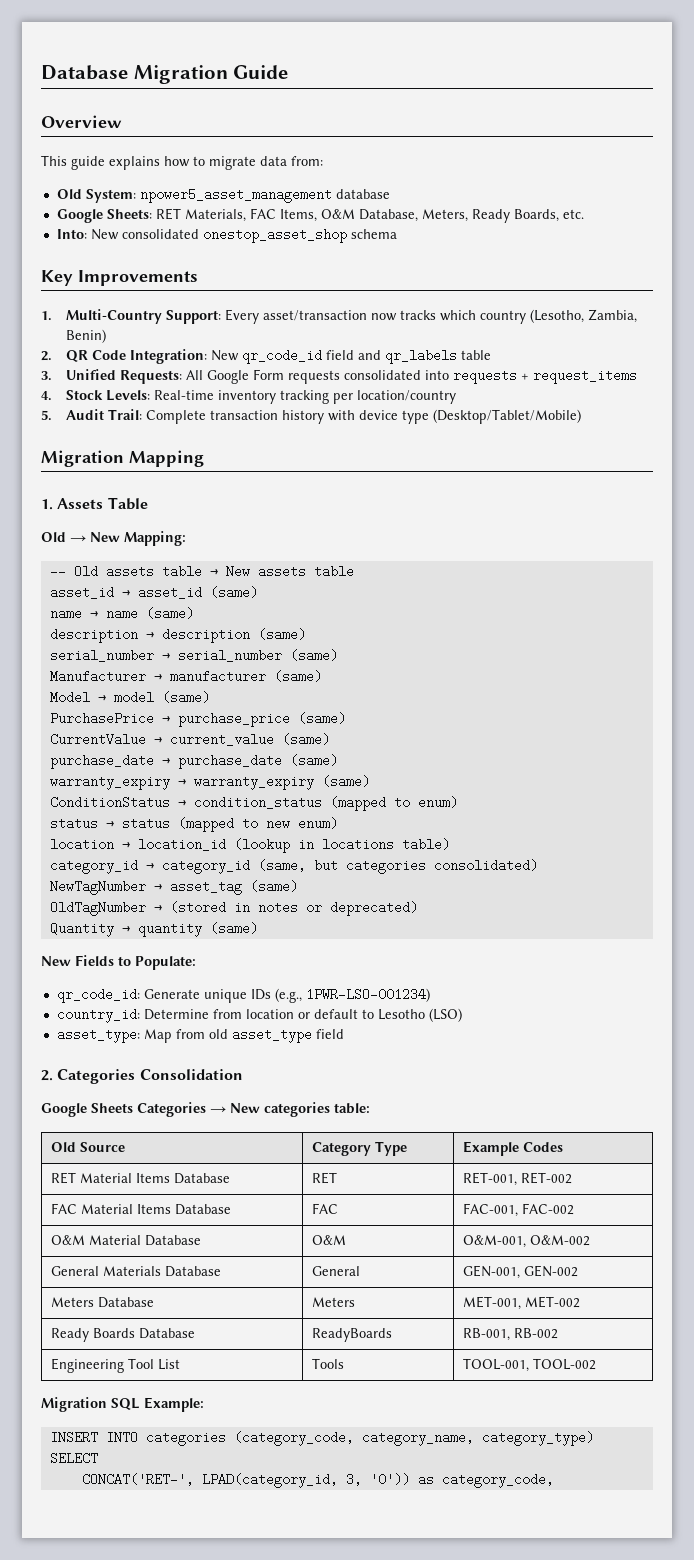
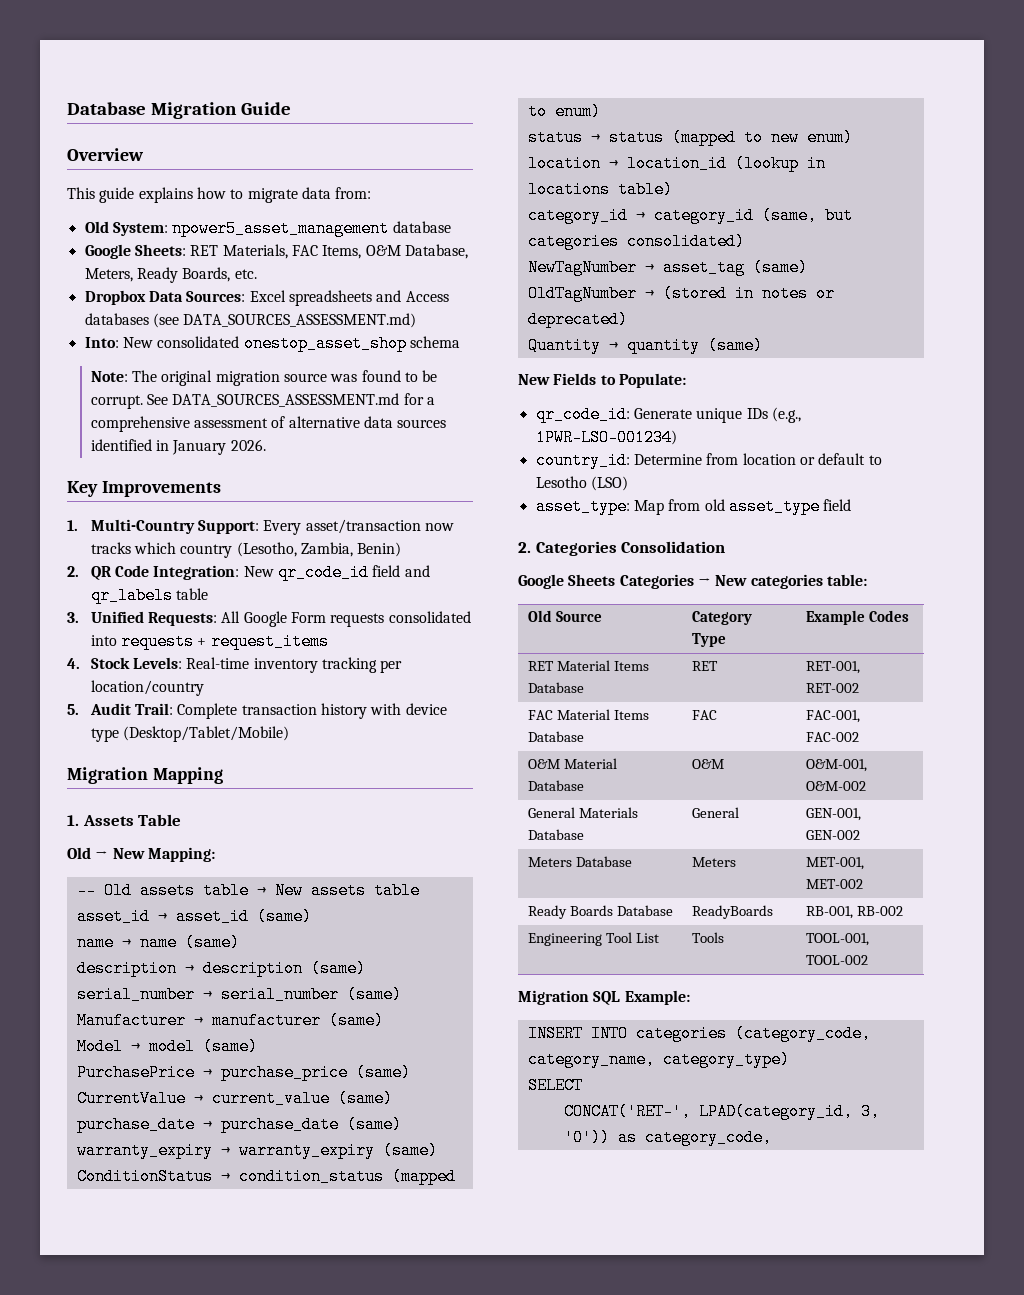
(584, 214) none -> [84,290,449,306] [84,313,417,328] // Dropbox Data Sources: Excel spreadsheets and Access databases (see DATA_SOURCES_ASSESSMENT.md)
(397, 234) none -> [90,370,438,386] [90,393,436,409] [90,416,447,432] [90,439,266,455] // Note: The original migration source was found to be corrupt. See DATA_SOURCES_ASSESSMENT.md for a comprehensive assessment of alternative data sources identified in January 2026.

